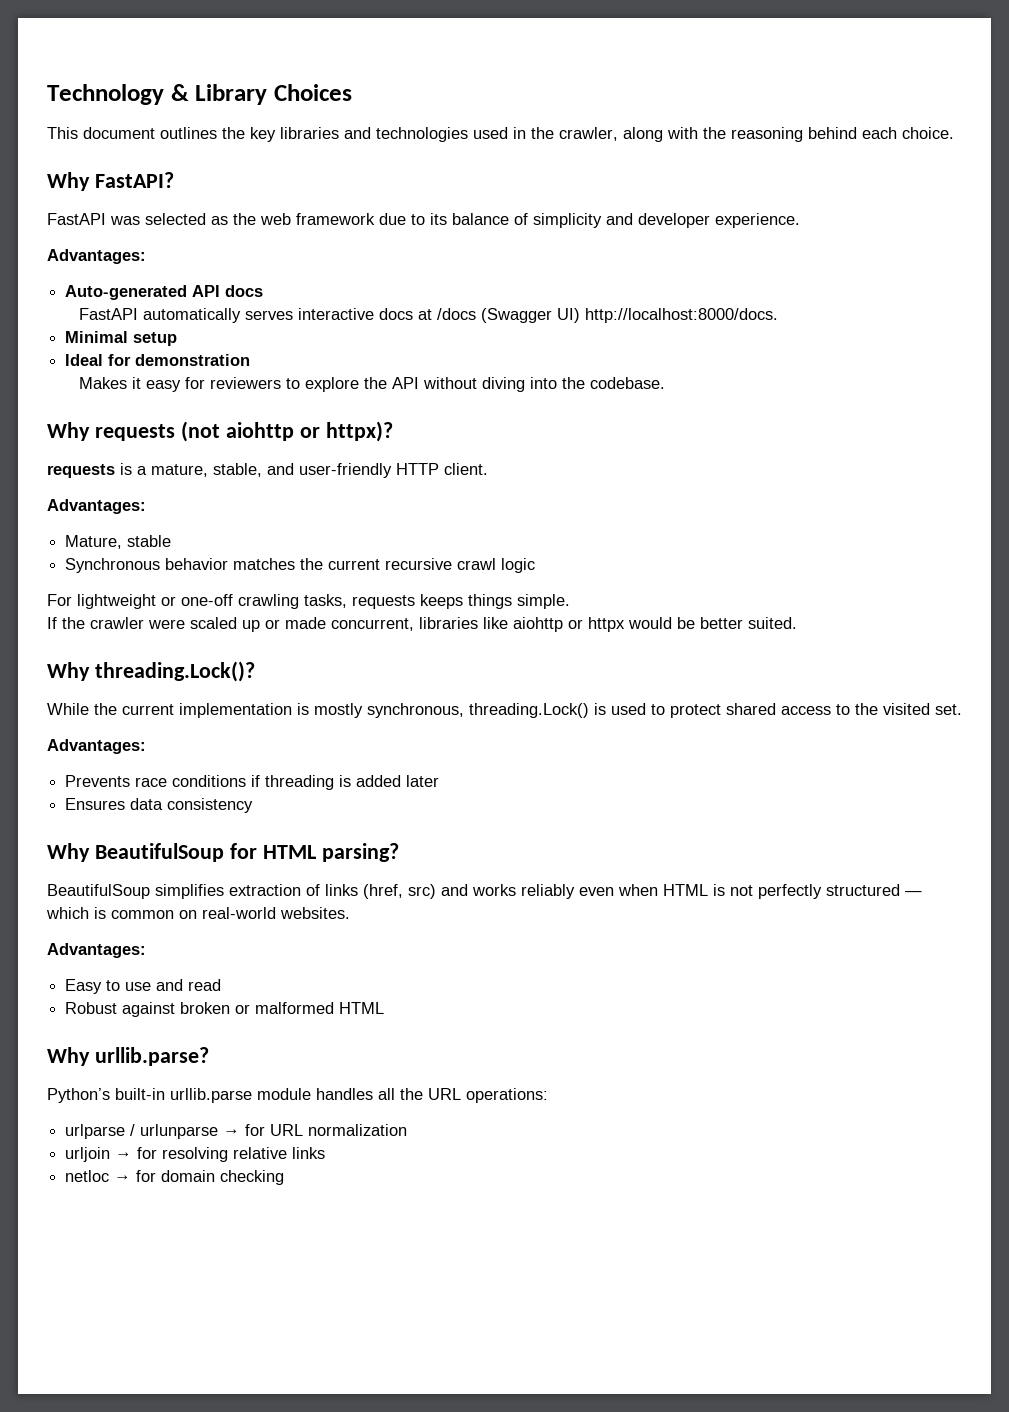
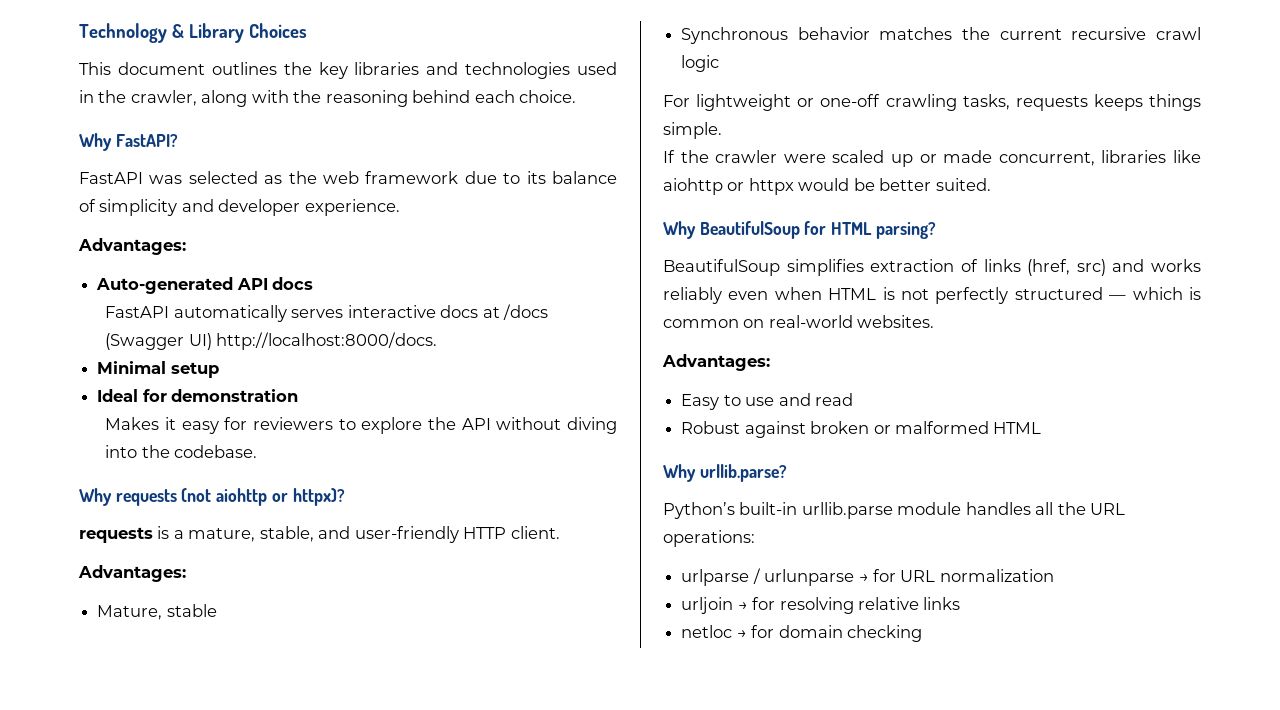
[47,661,255,682] [47,703,962,718] [47,739,146,754] [65,775,440,790] [65,798,254,813] // Why threading.Lock()? // While the current implementation is mostly synchronous, threading.Lock() is used to protect shared access to the visited set. // Advantages: // Prevents race conditions if threading is added later // Ensures data consistency -> (991, 184) none

